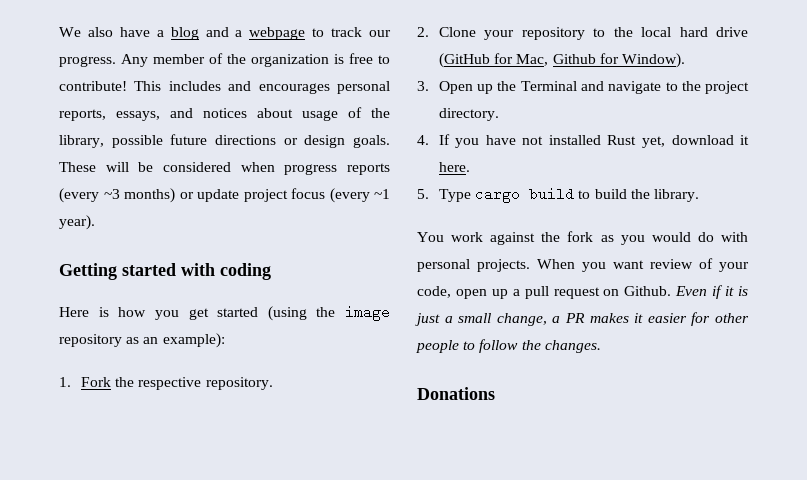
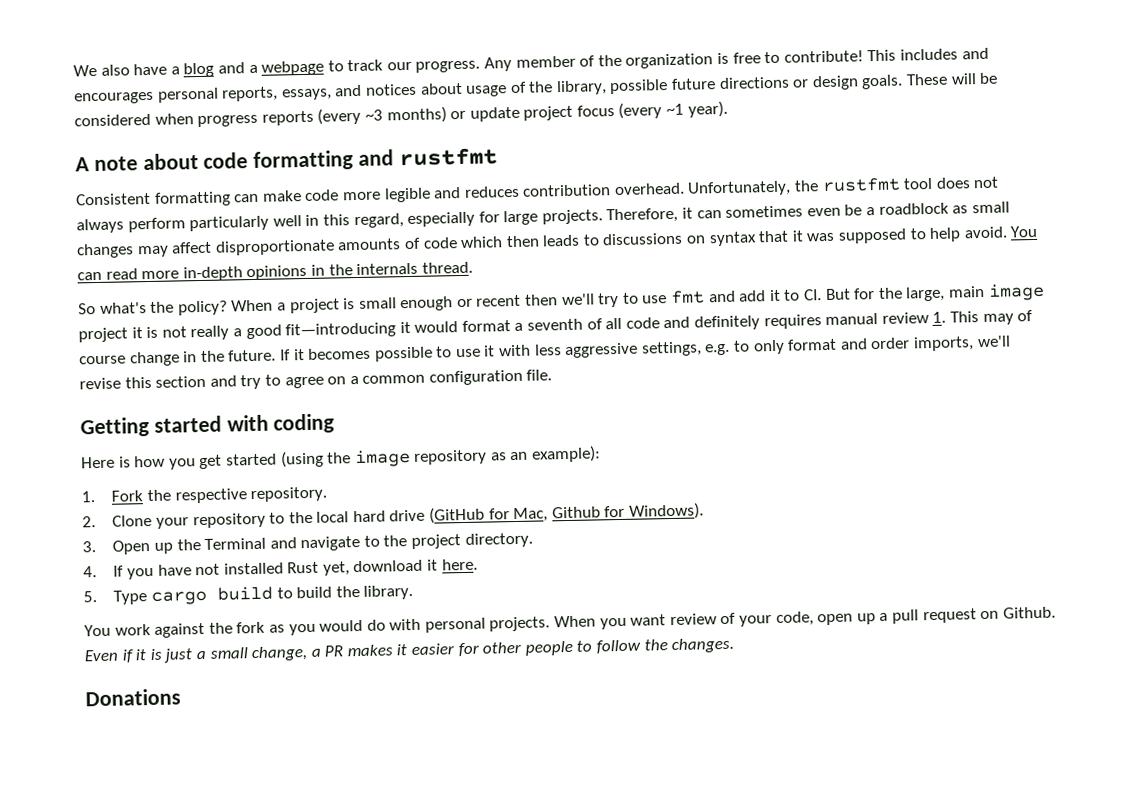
(95, 222) none -> [75,147,498,172] [76,176,1000,207] [76,201,1010,234] [76,225,1039,259] [77,261,473,282] [78,282,1045,316] [78,310,1034,343] [79,335,1011,367] [79,369,553,390] // A note about code formatting and rustfmt // Consistent formatting can make code more legible and reduces contribution overhead. Unfortunately, the rustfmt tool does not always perform particularly well in this regard, especially for large projects. Therefore, it can sometimes even be a roadblock as small changes may affect disproportionate amounts of code which then leads to discussions on syntax that it was supposed to help avoid. You can read more in-depth opinions in the internals thread. // So what's the policy? When a project is small enough or recent then we'll try to use fmt and add it to CI. But for the large, main image project it is not really a good fit—introducing it would format a seventh of all code and definitely requires manual review 1. This may of course change in the future. If it becomes possible to use it with less aggressive settings, e.g. to only format and order imports, we'll revise this section and try to agree on a common configuration file.
[621,53,685,68] Window). -> [629,502,705,520] Windows).

